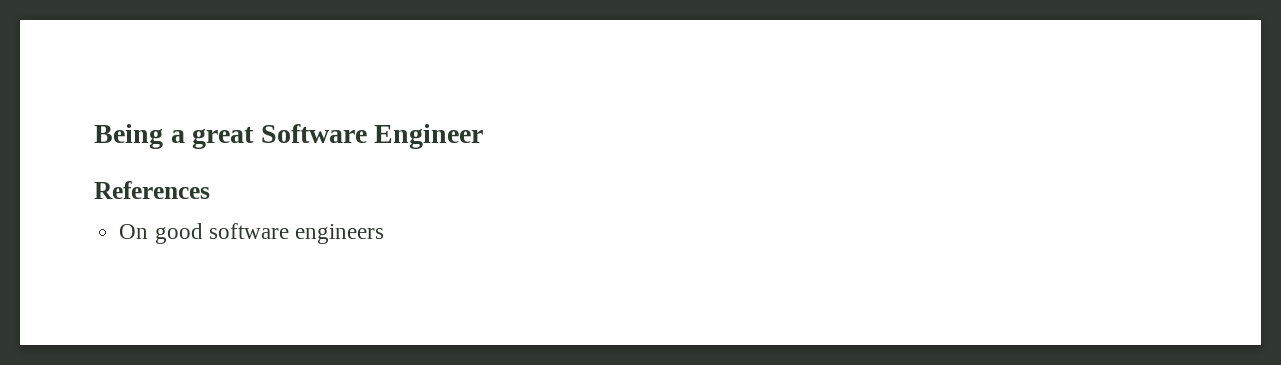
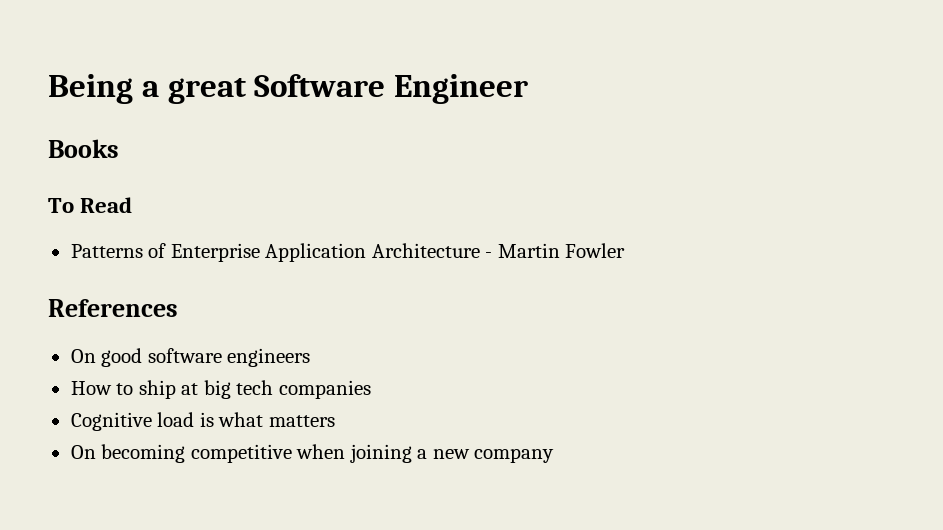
(484, 136) none -> [48,139,119,158] [48,197,133,213] [70,243,626,262] // Books // To Read // Patterns of Enterprise Application Architecture - Martin Fowler
(384, 234) none -> [70,380,371,399] [70,412,335,431] [70,444,555,463] // How to ship at big tech companies // Cognitive load is what matters // On becoming competitive when joining a new company

